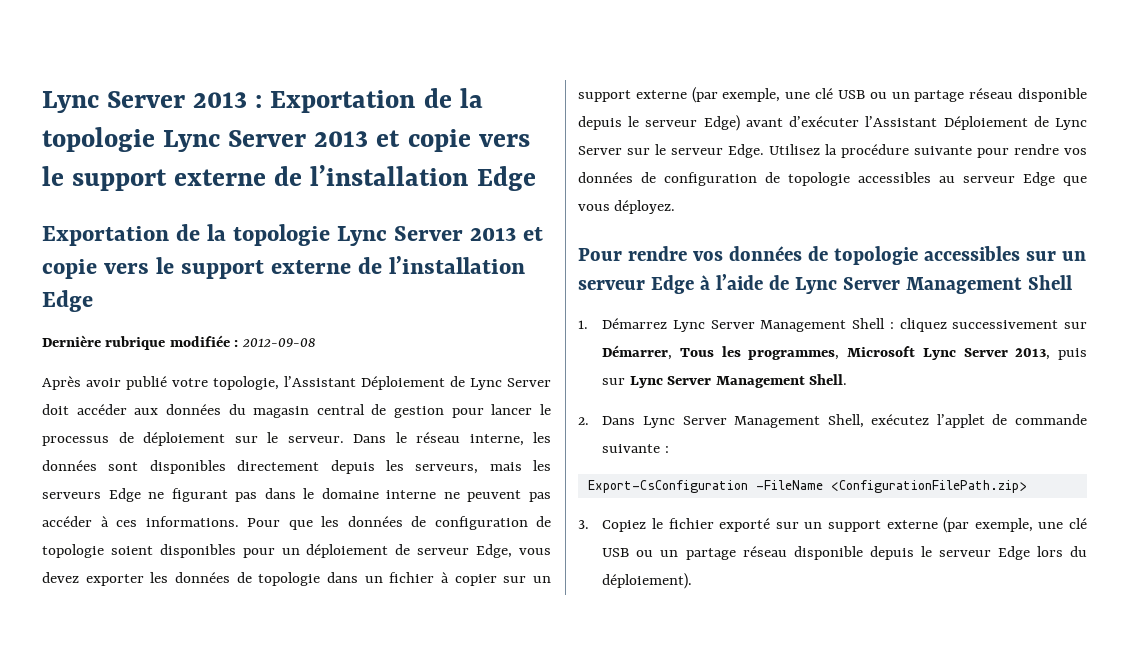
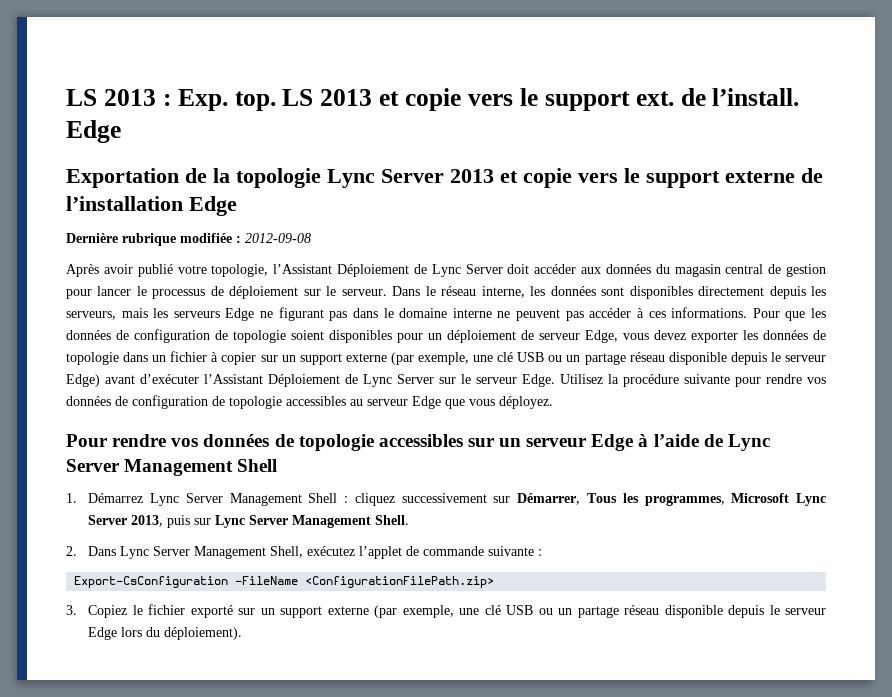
[42,88,483,113] [42,127,530,152] [42,165,469,191] Lync Server 2013 : Exportation de la topologie Lync Server 2013 et copie vers le support externe de l’installation -> [66,88,800,111] LS 2013 : Exp. top. LS 2013 et copie vers le support ext. de l’install.

